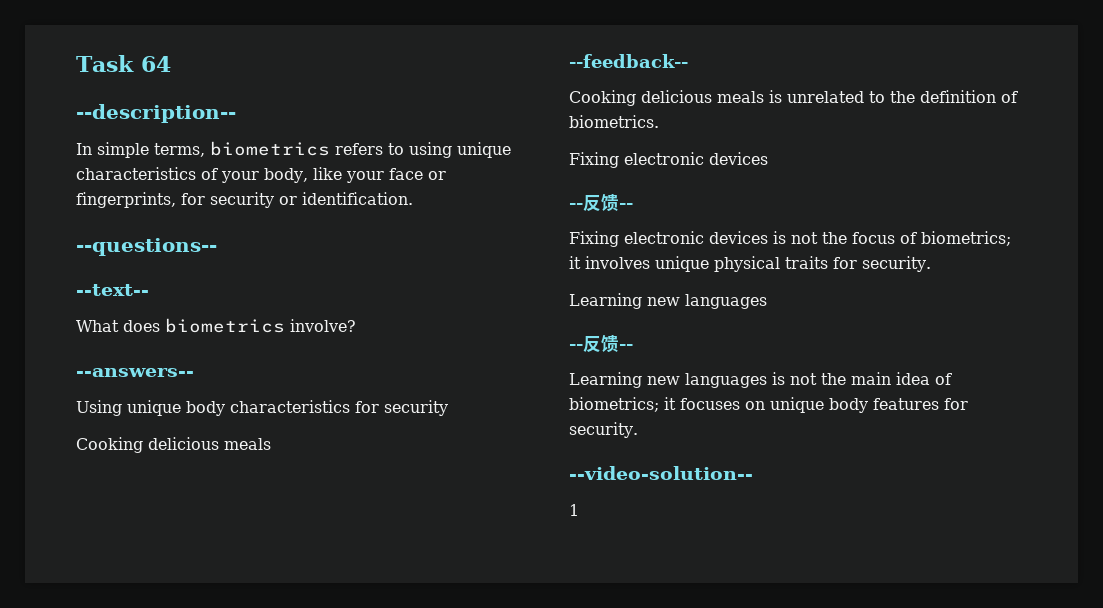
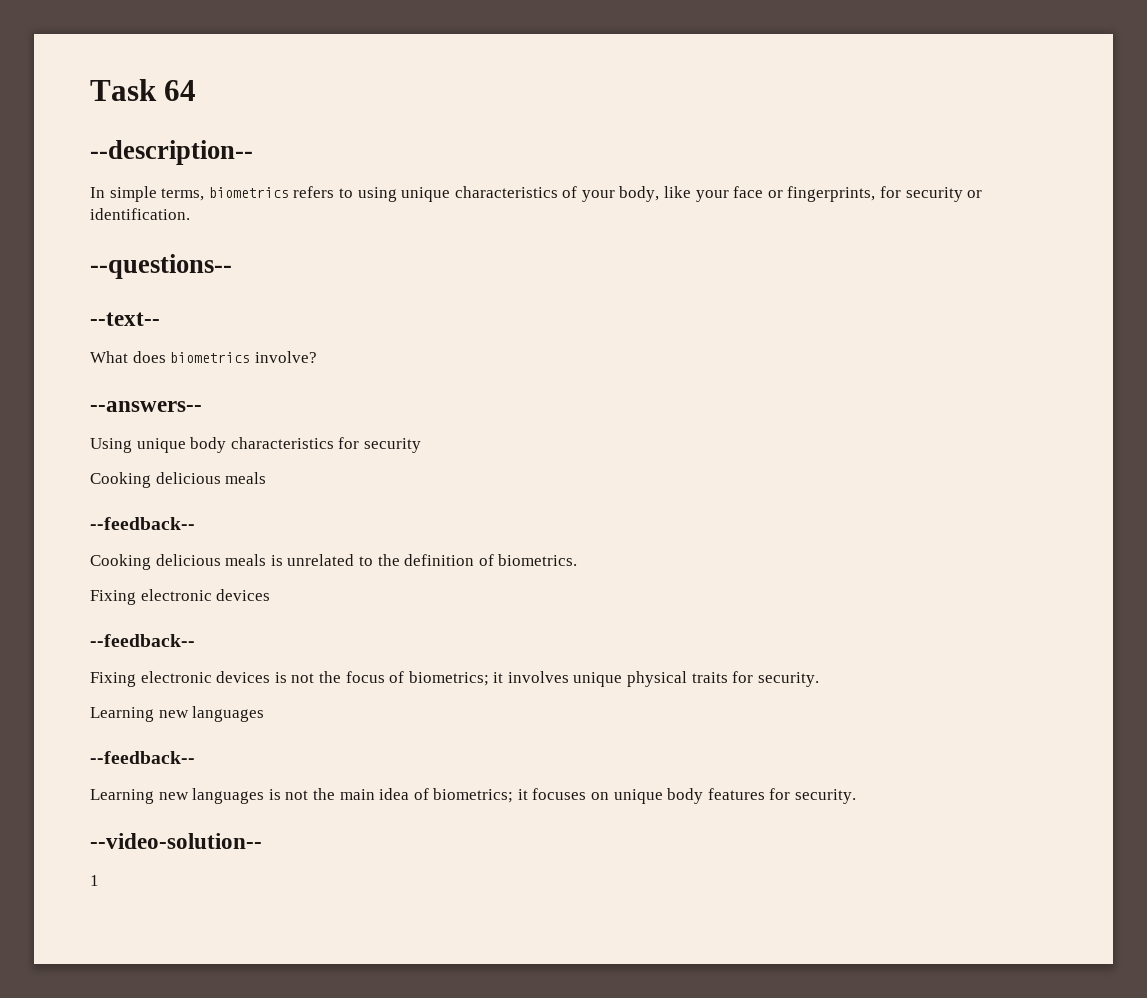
[569,194,633,212] --反馈-- -> [90,634,195,647] --feedback--
[569,335,633,353] --反馈-- -> [90,751,195,764] --feedback--

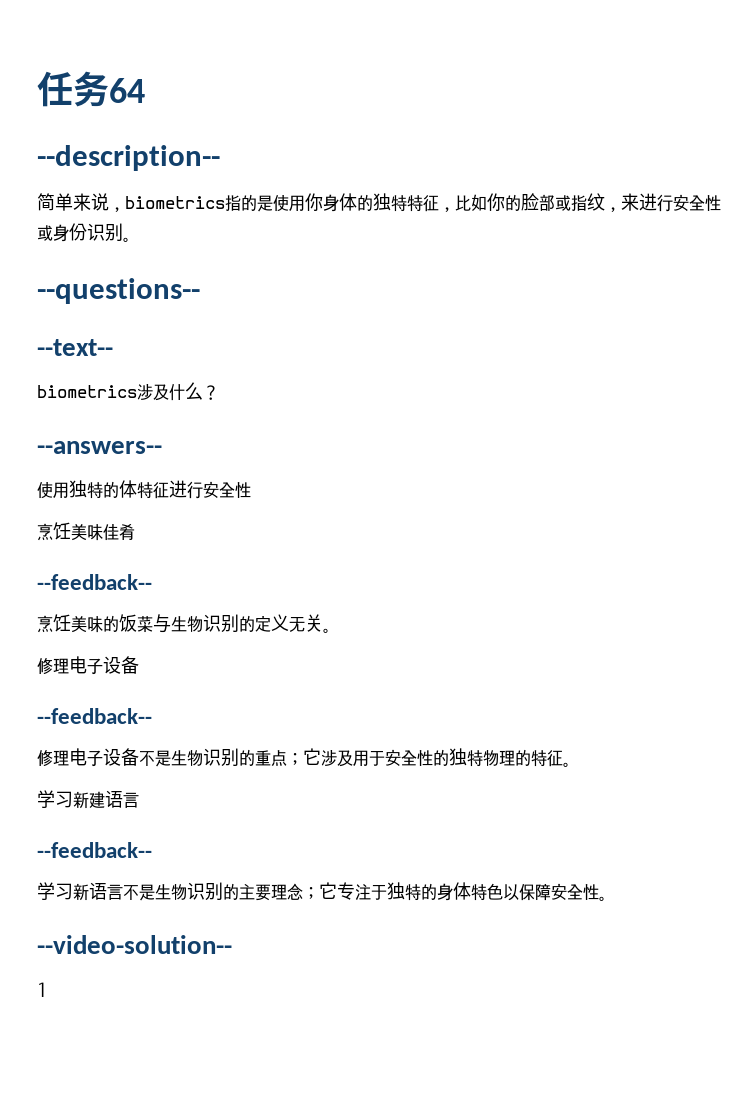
[90,79,157,101] Task -> [37,71,109,107] 任务
[90,186,983,202] [90,208,190,220] [90,254,232,279] [90,312,160,326] [90,351,317,363] [90,401,202,412] [90,437,421,453] [90,472,267,488] [90,517,195,530] [90,554,578,570] [90,589,271,605] [90,634,195,647] [90,671,819,687] [90,706,265,722] [90,751,195,764] [90,788,857,804] In simple terms, biometrics refers to using unique characteristics of your body, like your face or fingerprints, for security or identification. // --questions-- // --text-- // What does biometrics involve? // --answers-- // Using unique body characteristics for security // Cooking delicious meals // --feedback-- // Cooking delicious meals is unrelated to the definition of biometrics. // Fixing electronic devices // --feedback-- // Fixing electronic devices is not the focus of biometrics; it involves unique physical traits for security. // Learning new languages // --feedback-- // Learning new languages is not the main idea of biometrics; it focuses on unique body features for security. -> [37,193,721,212] [37,223,131,242] [37,278,200,304] [37,339,113,356] [37,382,219,401] [37,441,162,454] [37,480,251,499] [37,522,135,541] [37,574,152,590] [37,614,331,633] [37,656,139,675] [37,708,152,724] [37,748,571,767] [37,790,139,809] [37,842,152,858] [37,882,607,901] 简单来说，biometrics指的是使用你身体的独特特征，比如你的脸部或指纹，来进行安全性或身份识别。 // --questions-- // --text-- // biometrics涉及什么？ // --answers-- // 使用独特的体特征进行安全性 // 烹饪美味佳肴 // --feedback-- // 烹饪美味的饭菜与生物识别的定义无关。 // 修理电子设备 // --feedback-- // 修理电子设备不是生物识别的重点；它涉及用于安全性的独特物理的特征。 // 学习新建语言 // --feedback-- // 学习新语言不是生物识别的主要理念；它专注于独特的身体特色以保障安全性。

